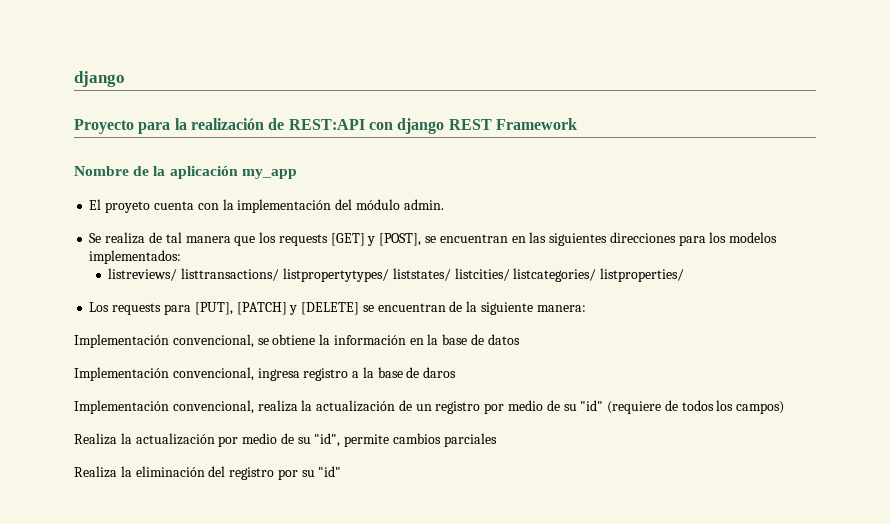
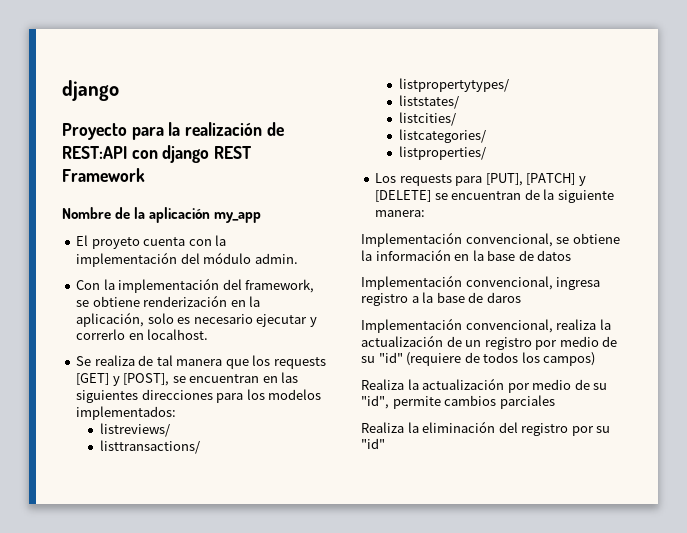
(444, 204) none -> [76,278,315,293] [76,295,261,307] [76,312,317,327] [76,329,209,340] // Con la implementación del framework, se obtiene renderización en la aplicación, solo es necesario ejecutar y correrlo en localhost.
(178, 274) none -> (170, 430) //
(280, 274) none -> (200, 447) //
(390, 275) none -> (509, 85) //
(451, 274) none -> (459, 102) //
(510, 274) none -> (456, 119) //
(597, 275) none -> (486, 136) //

